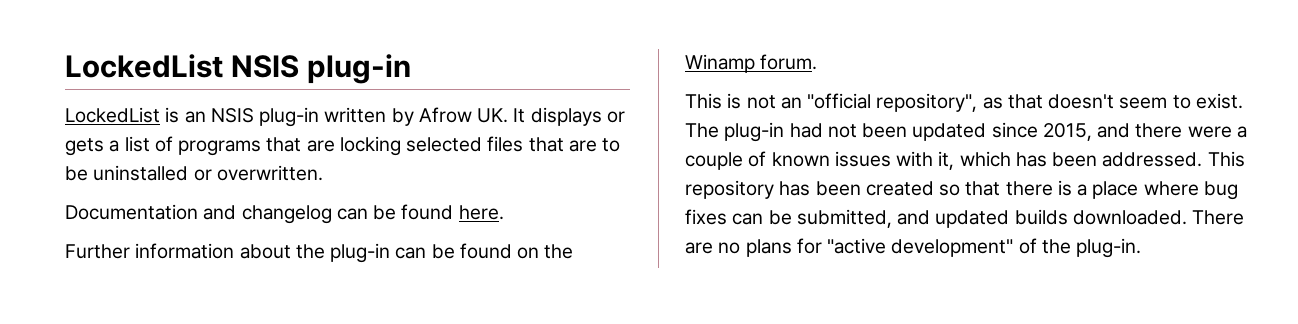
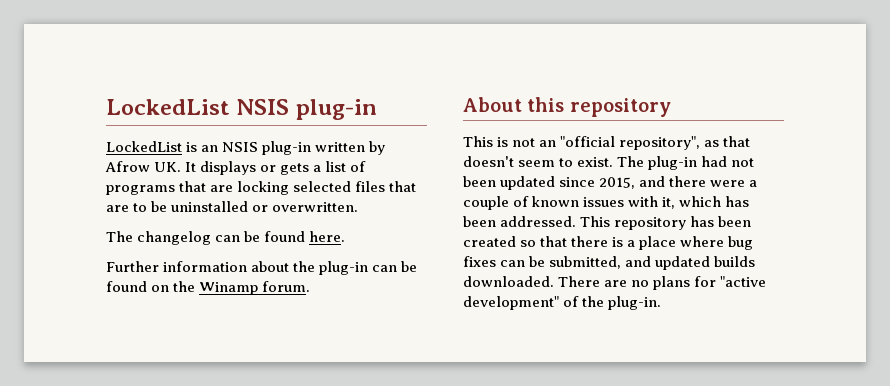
[65,204,237,220] Documentation and -> [106,231,133,242] The
(818, 62) none -> [463,97,671,117] // About this repository

